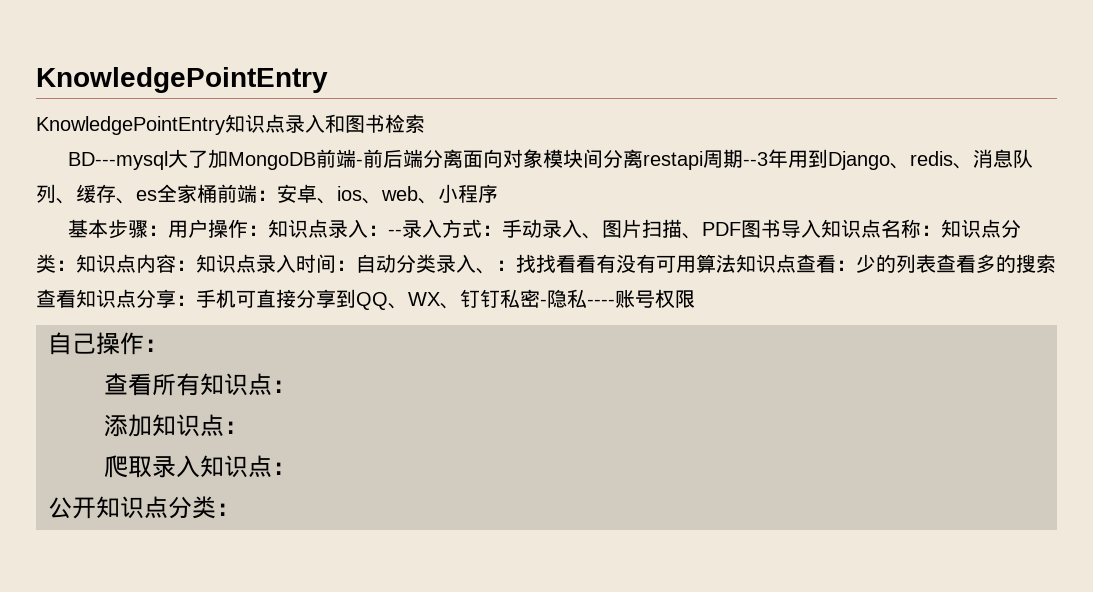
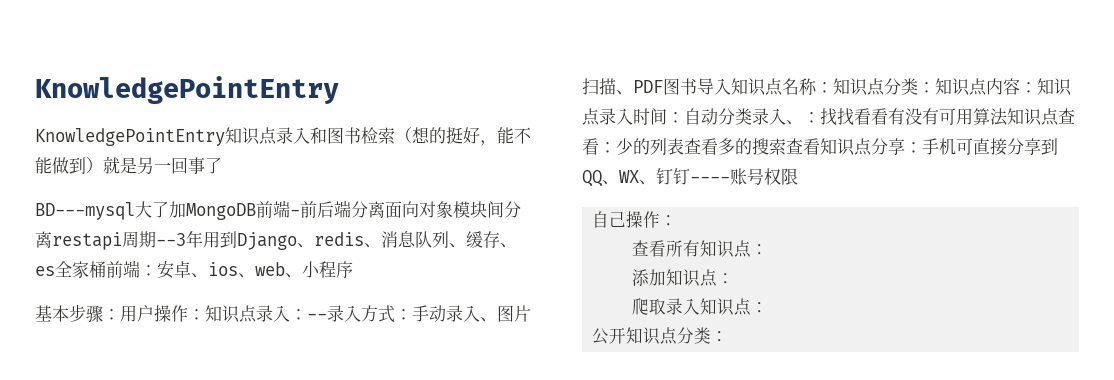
(425, 123) none -> [395,127,531,146] [35,156,222,174] （想的挺好，能不能做到）就是另一回事了
[500,289,587,308] 私密-隐私 -> (690, 176) none

